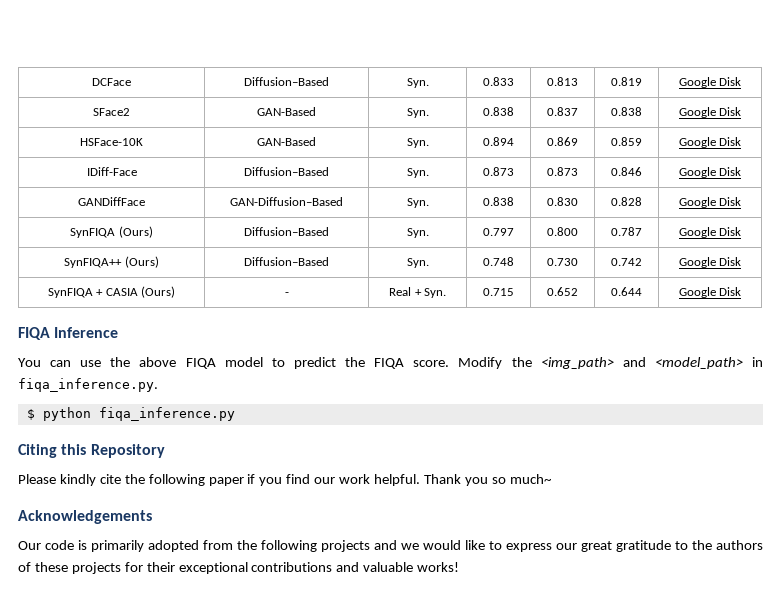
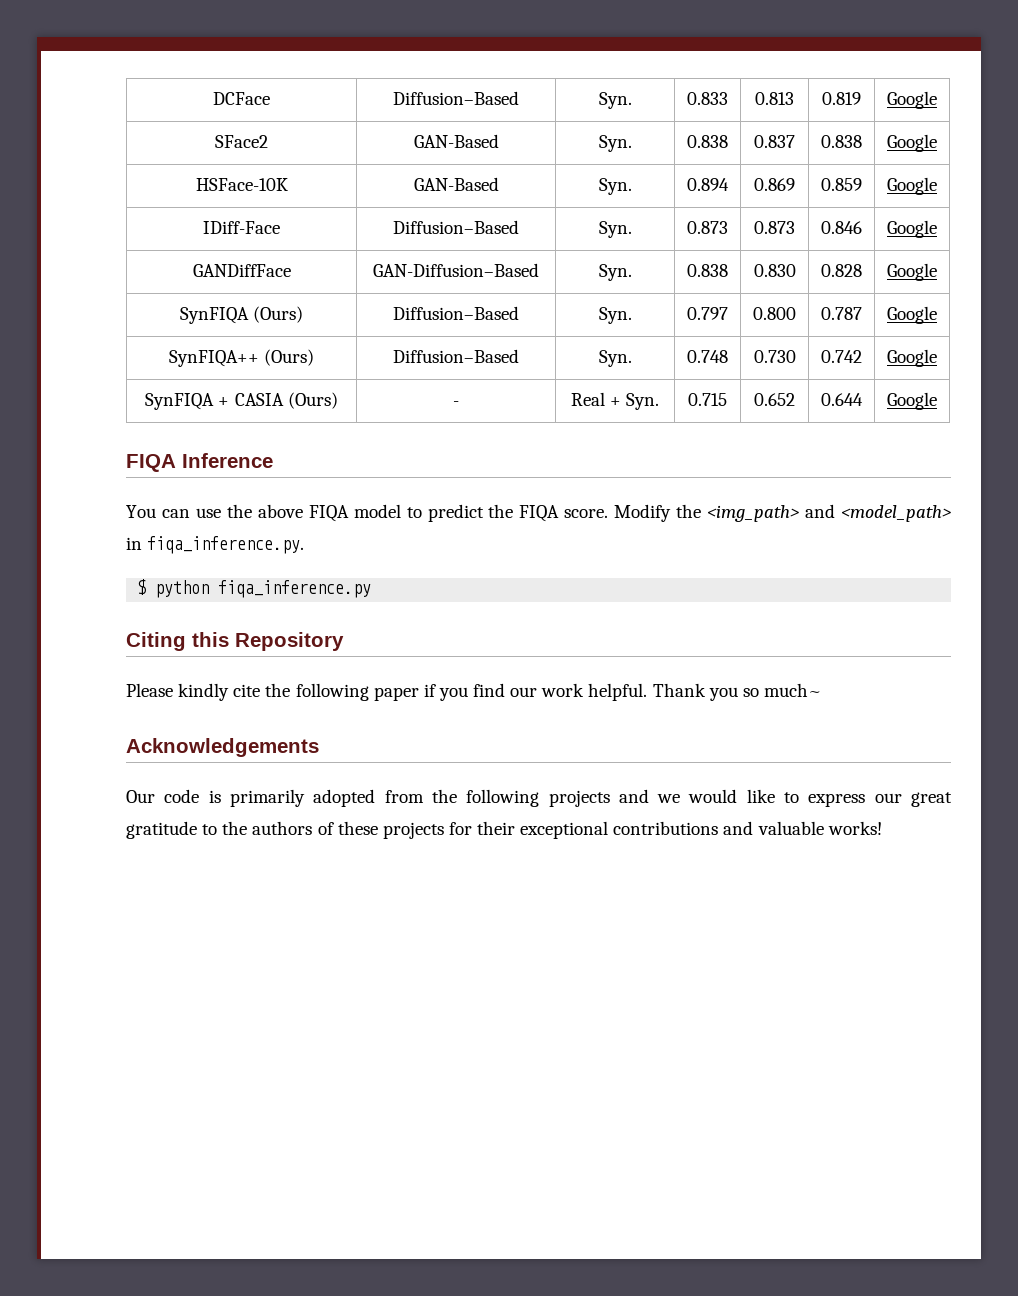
[719,77,742,86] Disk -> (937, 100) none
[719,107,742,116] Disk -> (937, 143) none
[719,137,742,146] Disk -> (937, 186) none
[719,167,742,176] Disk -> (937, 229) none
[719,197,742,206] Disk -> (937, 272) none
[719,227,742,236] Disk -> (937, 315) none
[719,257,742,266] Disk -> (937, 358) none
[719,287,742,296] Disk -> (937, 401) none

